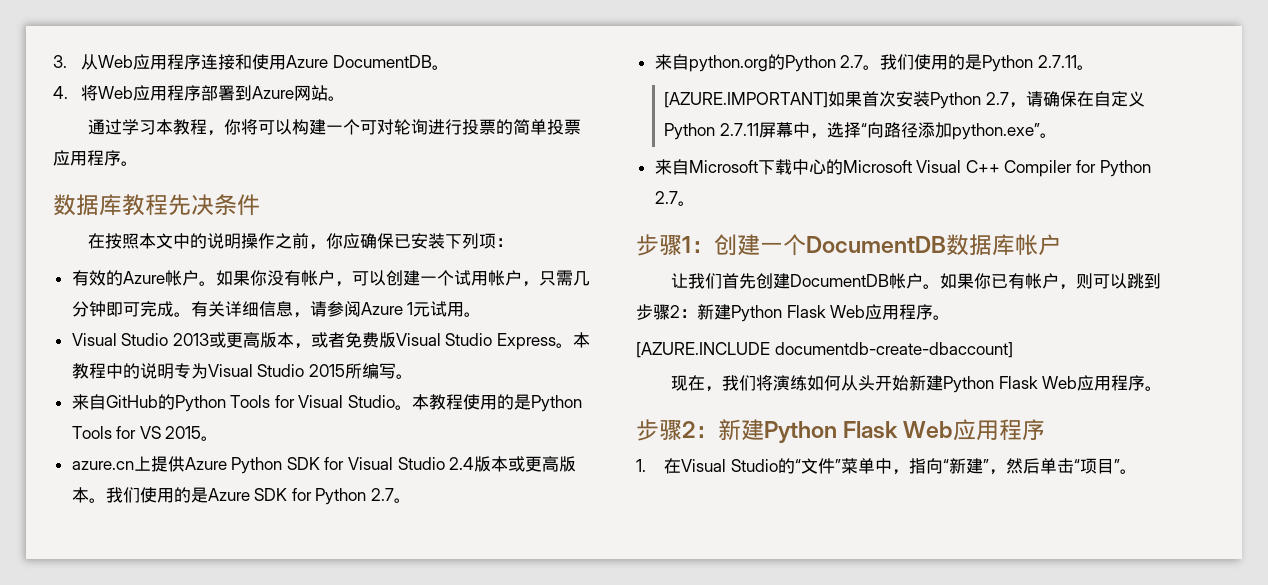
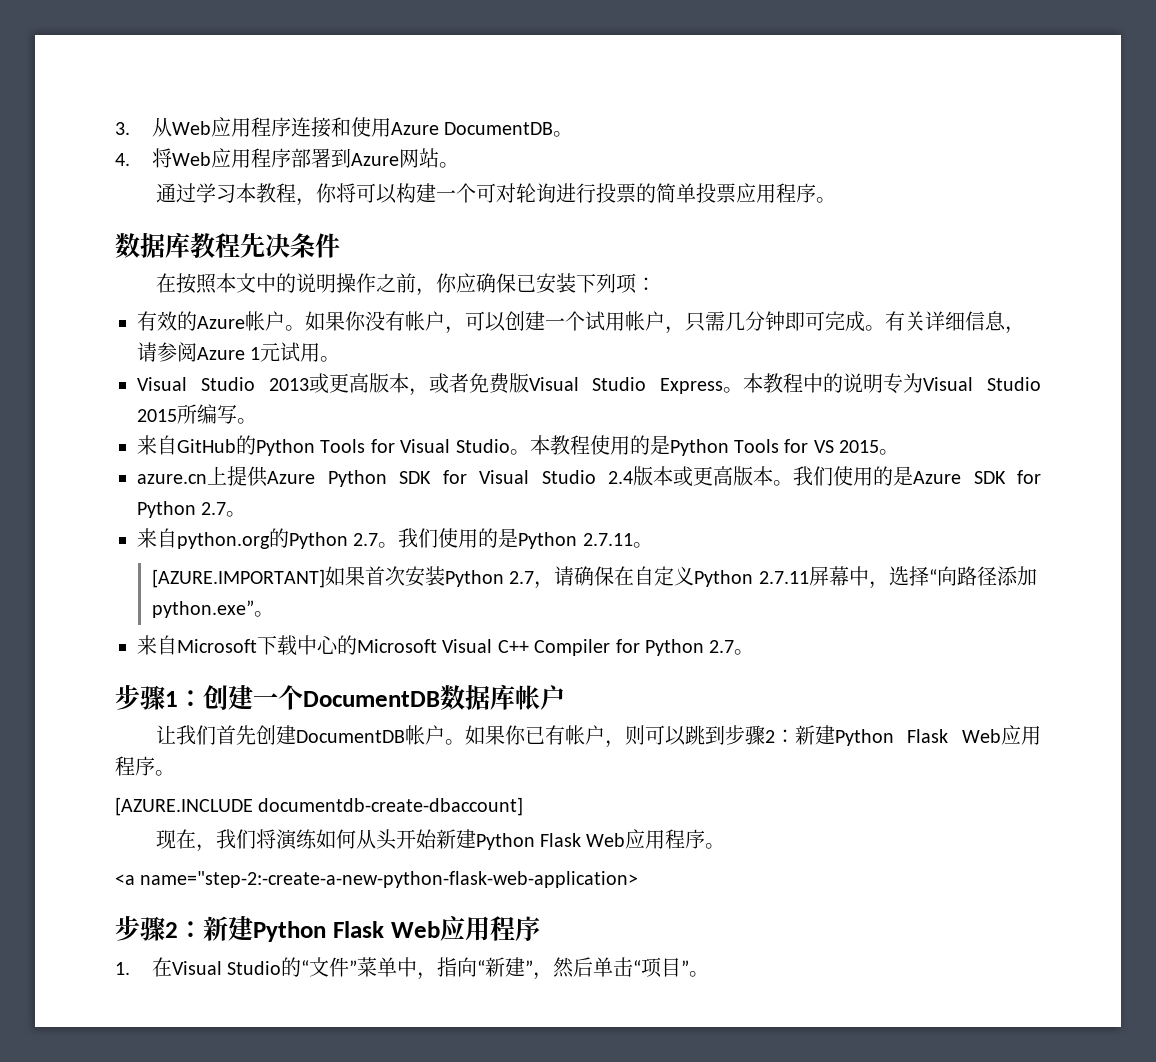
(1163, 388) none -> [115,871,639,888] // <a name="step-2:-create-a-new-python-flask-web-application>

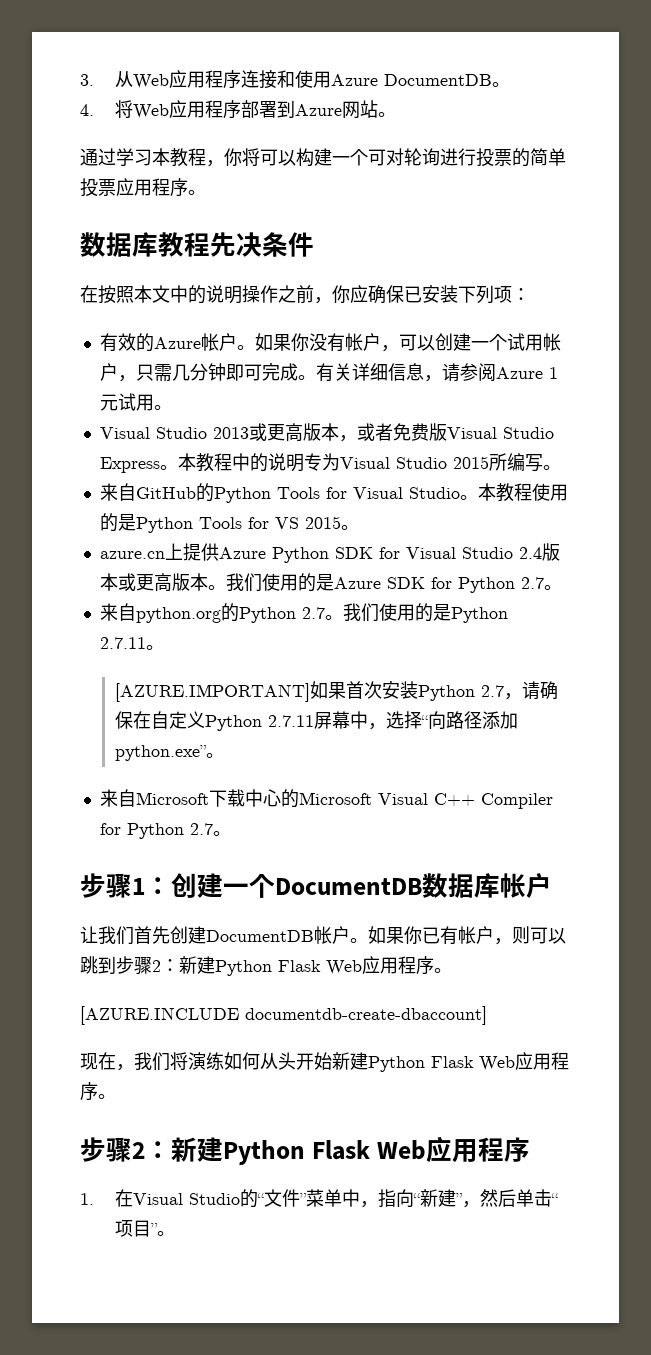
[115,871,639,888] // <a name="step-2:-create-a-new-python-flask-web-application> -> (116, 1096) none

